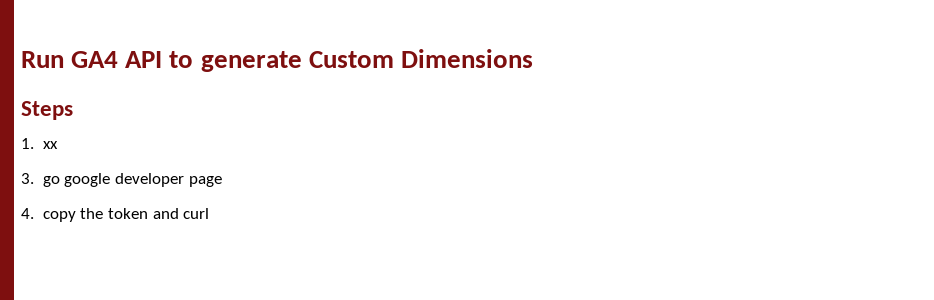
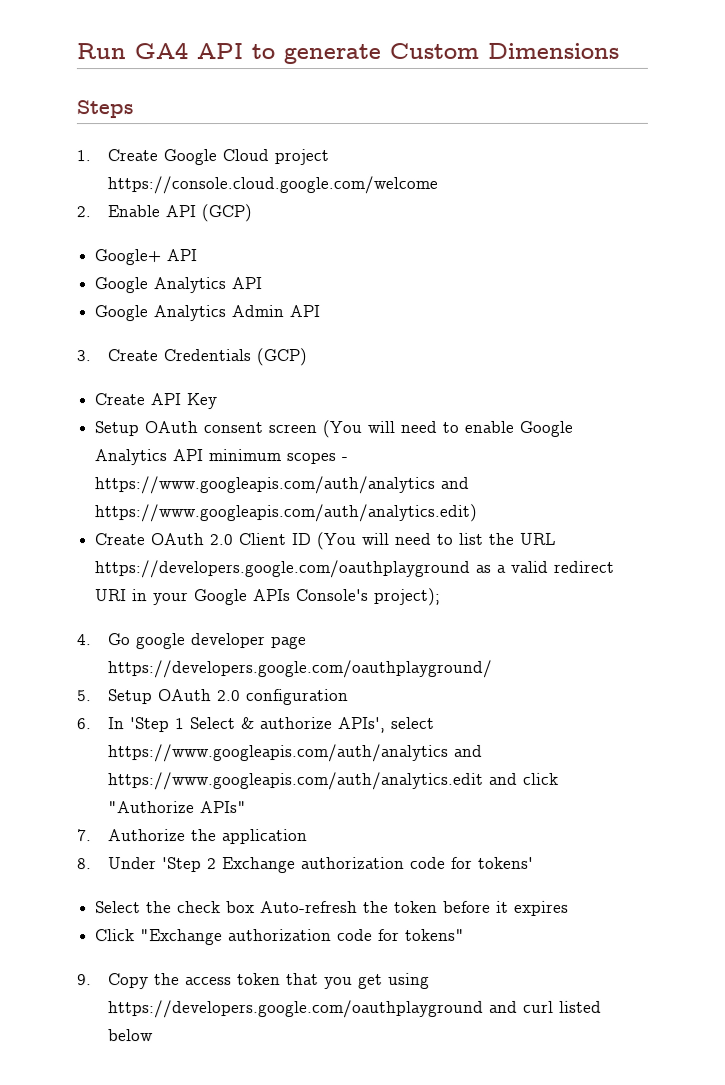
[42,141,58,149] [21,173,222,187] [21,208,210,222] xx // 3. go google developer page // 4. copy the token and curl -> [107,149,330,166] [107,175,439,195] [76,204,253,223] [94,249,198,266] [94,277,263,294] [94,305,321,322] [76,348,308,367] [94,393,218,410] [94,419,574,439] [94,449,349,466] [94,475,470,495] [94,503,478,523] [94,532,558,551] [95,559,616,579] [95,587,442,606] [77,633,308,650] [108,659,494,679] [77,689,350,706] [77,716,436,734] [108,743,484,763] [108,771,560,791] [108,801,248,814] [77,829,309,845] [77,856,535,874] [95,900,570,916] [95,928,466,946] [77,972,431,990] [108,999,603,1019] [108,1029,155,1042] Create Google Cloud project https://console.cloud.google.com/welcome // 2. Enable API (GCP) // Google+ API // Google Analytics API // Google Analytics Admin API // 3. Create Credentials (GCP) // Create API Key // Setup OAuth consent screen (You will need to enable Google Analytics API minimum scopes - https://www.googleapis.com/auth/analytics and https://www.googleapis.com/auth/analytics.edit) // Create OAuth 2.0 Client ID (You will need to list the URL https://developers.google.com/oauthplayground as a valid redirect URI in your Google APIs Console's project); // 4. Go google developer page https://developers.google.com/oauthplayground/ // 5. Setup OAuth 2.0 configuration // 6. In 'Step 1 Select & authorize APIs', select https://www.googleapis.com/auth/analytics and https://www.googleapis.com/auth/analytics.edit and click "Authorize APIs" // 7. Authorize the application // 8. Under 'Step 2 Exchange authorization code for tokens' // Select the check box Auto-refresh the token before it expires // Click "Exchange authorization code for tokens" // 9. Copy the access token that you get using https://developers.google.com/oauthplayground and curl listed below

